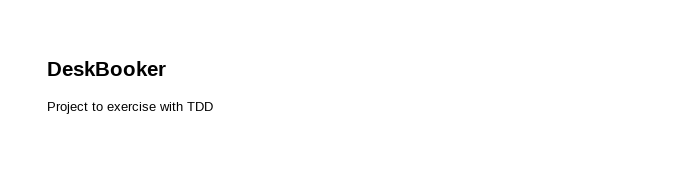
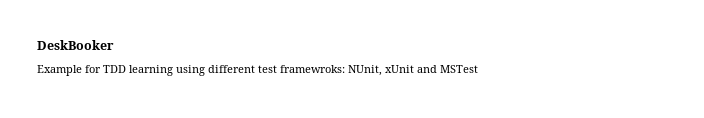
[47,102,213,114] Project to exercise with TDD -> [37,65,478,76] Example for TDD learning using different test framewroks: NUnit, xUnit and MSTest

